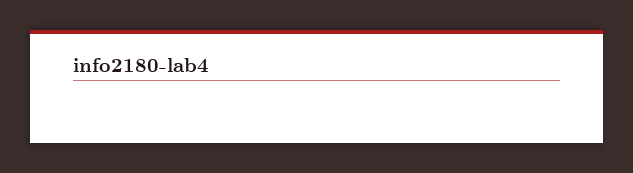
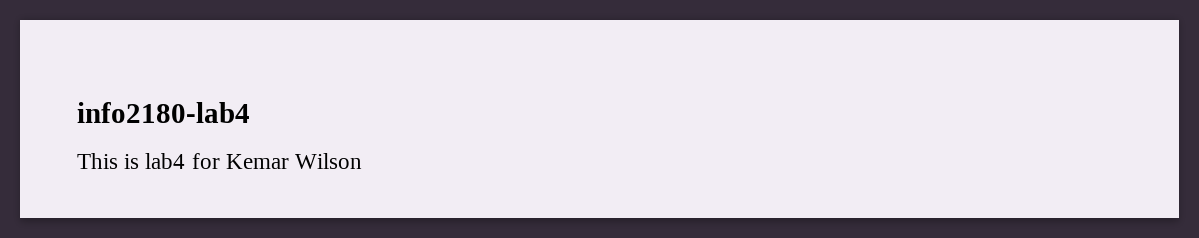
(209, 65) none -> [77,153,363,169] // This is lab4 for Kemar Wilson

